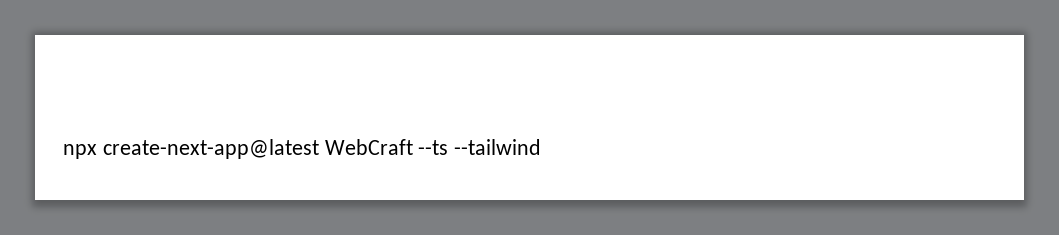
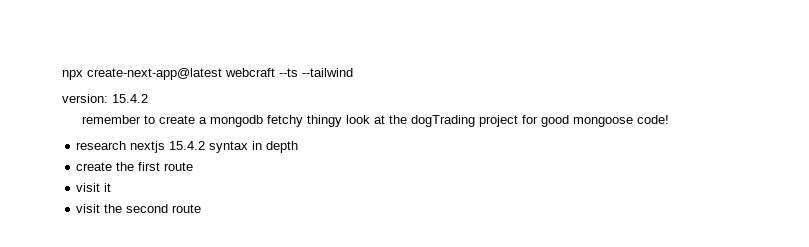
[324,139,413,155] WebCraft -> [225,68,275,77] webcraft
(542, 147) none -> [62,94,148,103] [82,115,670,127] [76,141,299,153] [76,162,194,171] [76,183,112,192] [76,204,202,213] // version: 15.4.2 // remember to create a mongodb fetchy thingy look at the dogTrading project for good mongoose code! // research nextjs 15.4.2 syntax in depth // create the first route // visit it // visit the second route

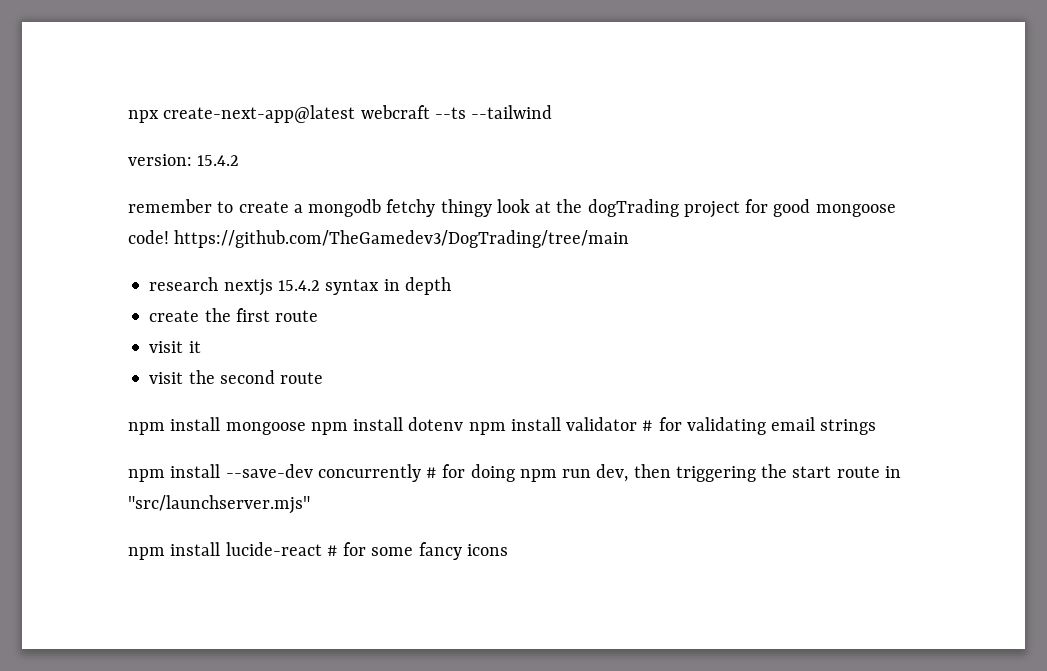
(670, 119) none -> [174,230,630,248] https://github.com/TheGamedev3/DogTrading/tree/main
(202, 208) none -> [128,417,877,435] [128,464,901,482] [128,495,310,514] [128,542,508,560] // npm install mongoose npm install dotenv npm install validator # for validating email strings // npm install --save-dev concurrently # for doing npm run dev, then triggering the start route in "src/launchserver.mjs" // npm install lucide-react # for some fancy icons

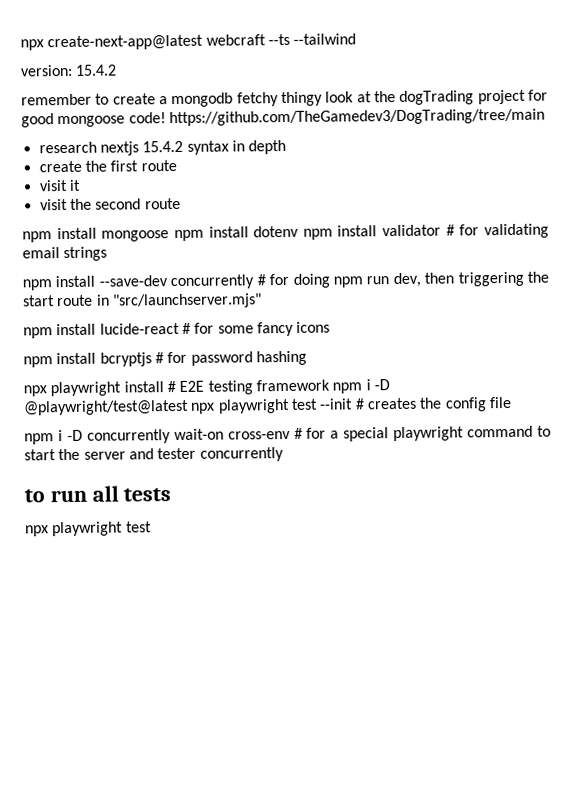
(508, 550) none -> [23,350,307,368] [23,379,390,397] [23,396,512,416] [24,425,552,445] [24,447,284,462] [24,485,172,503] [25,521,152,537] // npm install bcryptjs # for password hashing // npx playwright install # E2E testing framework npm i -D @playwright/test@latest npx playwright test --init # creates the config file // npm i -D concurrently wait-on cross-env # for a special playwright command to start the server and tester concurrently // to run all tests // npx playwright test

